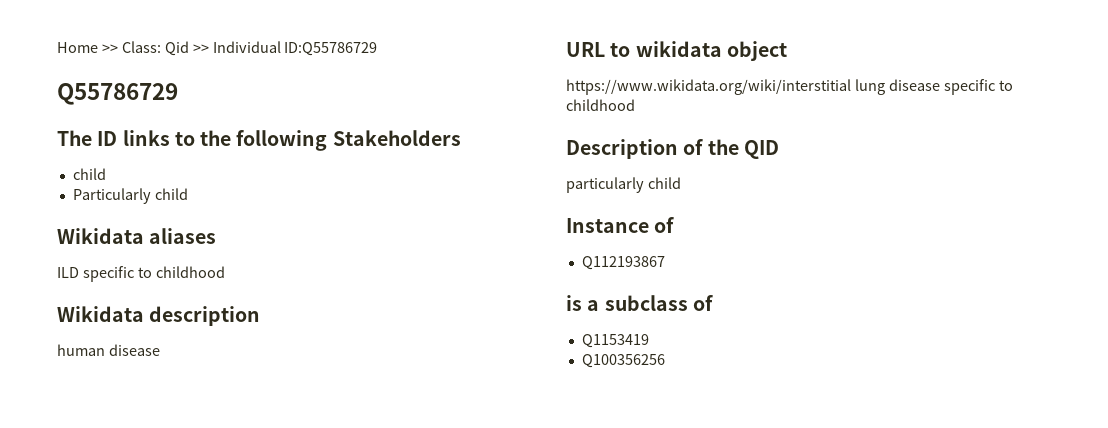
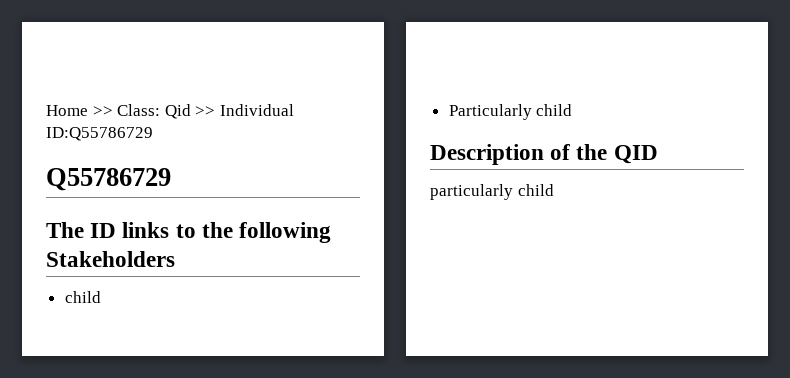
[57,228,217,244] [57,266,225,282] [57,306,261,326] [57,344,160,356] [566,41,787,61] [566,79,1013,95] [566,99,635,111] // Wikidata aliases // ILD specific to childhood // Wikidata description // human disease // URL to wikidata object // https://www.wikidata.org/wiki/interstitial lung disease specific to childhood -> (573, 110) none
[566,217,675,233] [581,256,665,270] [566,295,713,311] [581,334,649,348] [581,354,665,368] // Instance of // Q112193867 // is a subclass of // Q1153419 // Q100356256 -> (554, 190) none

